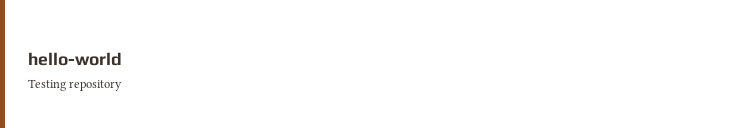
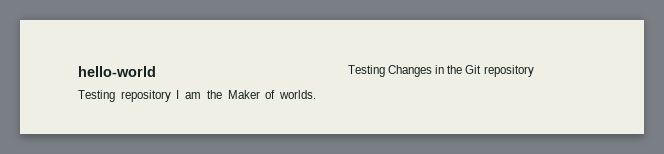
(123, 85) none -> [176,90,316,99] [348,65,534,77] I am the Maker of worlds. Testing Changes in the Git repository

